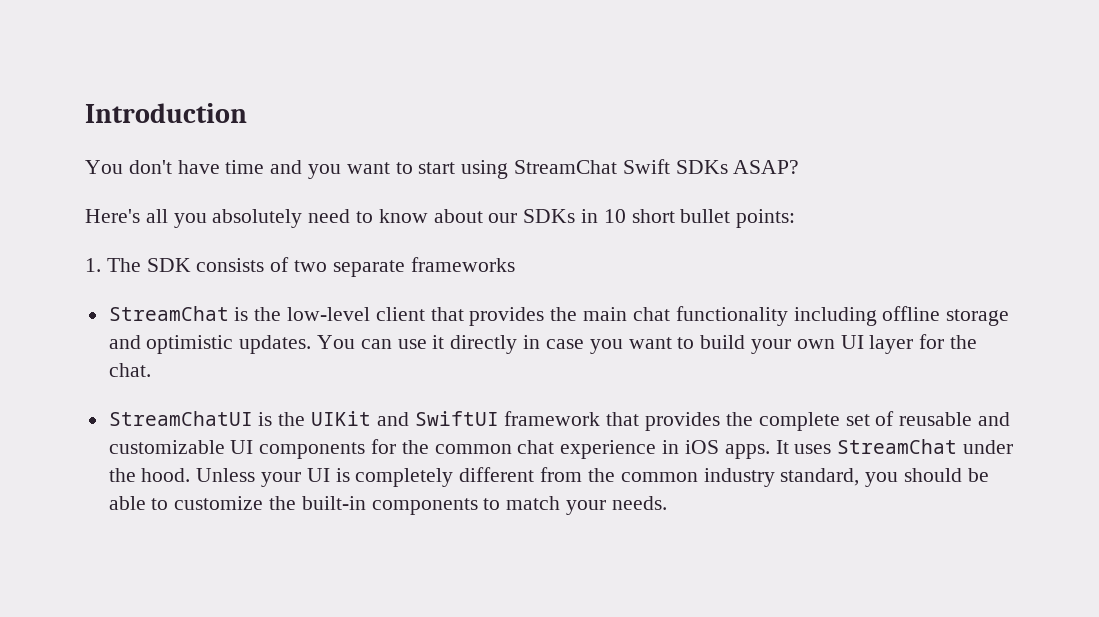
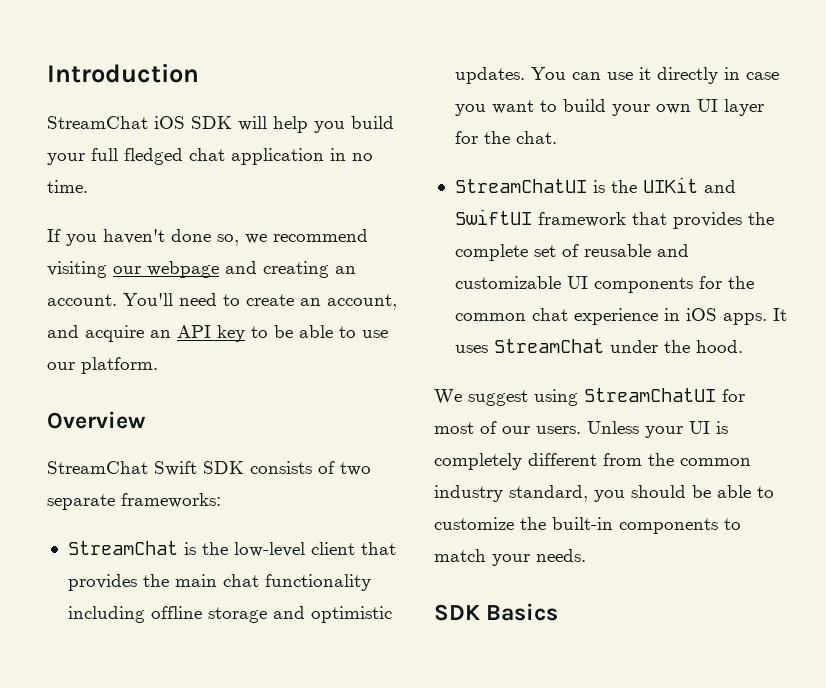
[85,159,800,179] [85,209,796,228] [85,258,141,272] You don't have time and you want to start using StreamChat Swift SDKs ASAP? // Here's all you absolutely need to know about our SDKs in 10 short bullet points: // 1. The -> [47,116,394,133] [47,148,373,165] [47,180,88,193] [47,229,368,246] [47,261,356,278] [47,293,397,310] [47,325,388,342] [47,357,158,374] [47,411,146,429] [47,461,197,476] StreamChat iOS SDK will help you build your full fledged chat application in no time. // If you haven't done so, we recommend visiting our webpage and creating an account. You'll need to create an account, and acquire an API key to be able to use our platform. // Overview // StreamChat Swift
[410,257,515,272] frameworks -> [121,493,221,508] frameworks:
(191, 475) none -> [434,388,745,406] [434,421,581,434] // We suggest using StreamChatUI for most of our users.
(667, 503) none -> [434,603,559,621] // SDK Basics

